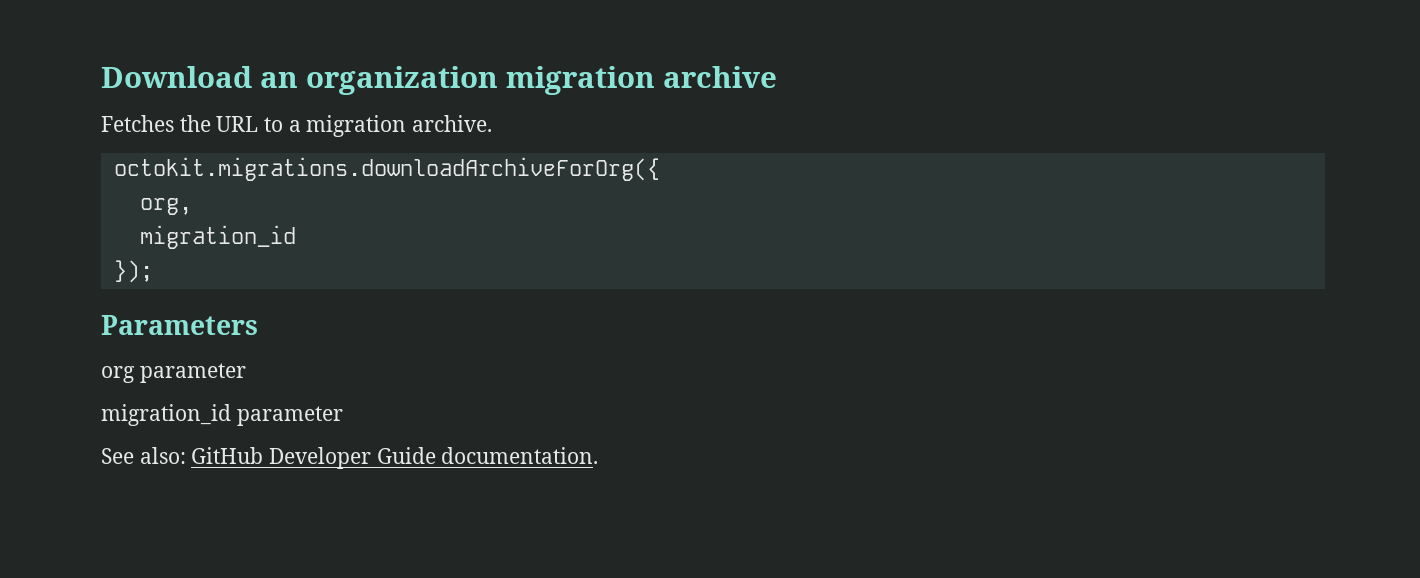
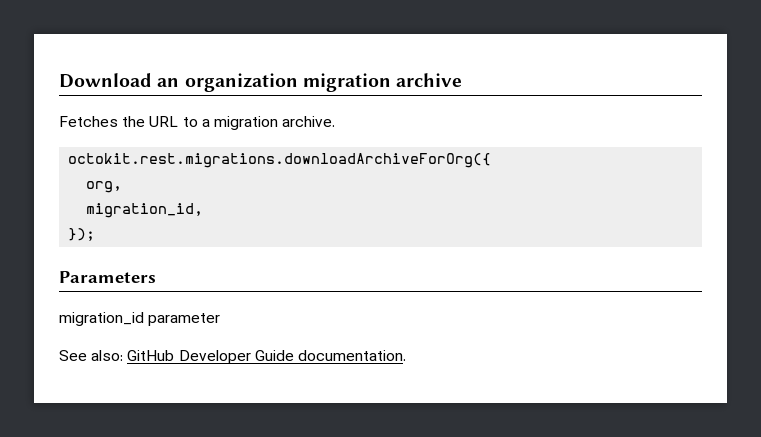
[113,157,660,181] octokit.migrations.downloadArchiveForOrg({ -> [68,153,492,168] octokit.rest.migrations.downloadArchiveForOrg({
[139,225,296,249] migration_id -> [86,203,204,218] migration_id,
[101,363,246,383] // org parameter -> (156, 277) none

